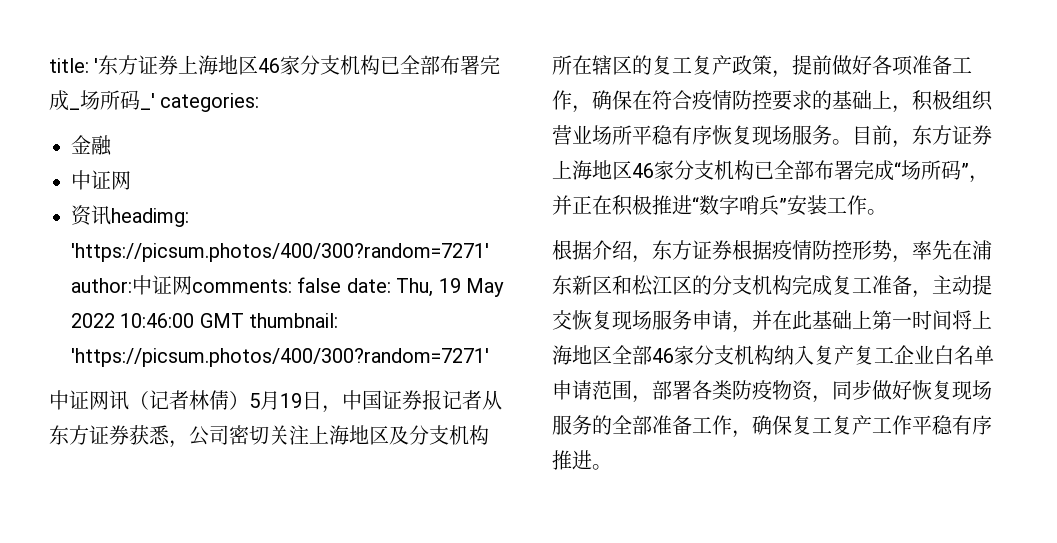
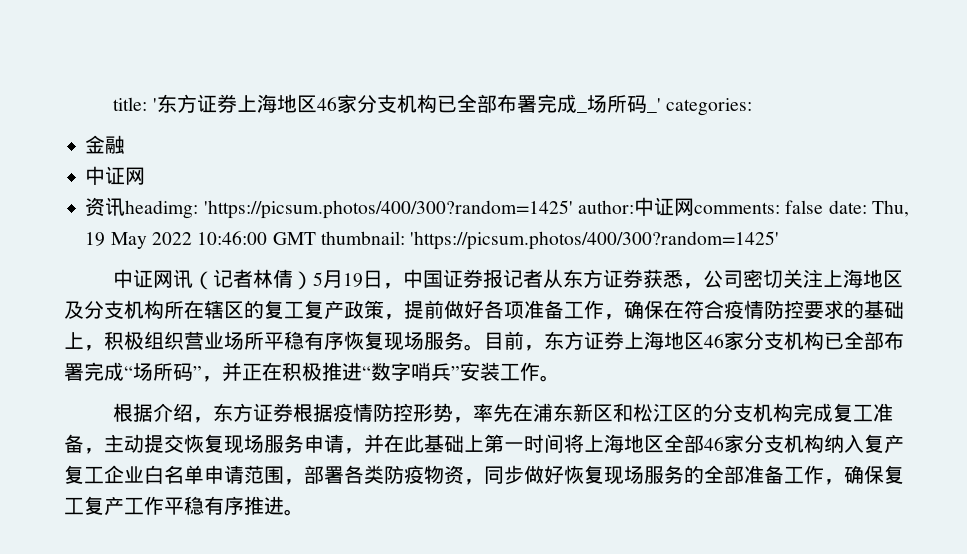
[71,243,489,262] 'https://picsum.photos/400/300?random=7271' -> [203,200,573,219] 'https://picsum.photos/400/300?random=1425'
[71,348,489,367] 'https://picsum.photos/400/300?random=7271' -> [410,231,780,250] 'https://picsum.photos/400/300?random=1425'

